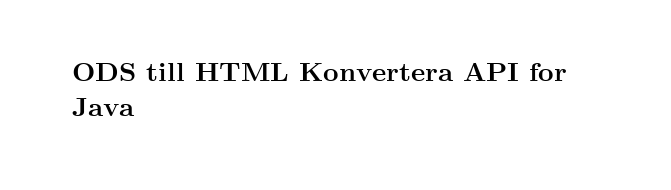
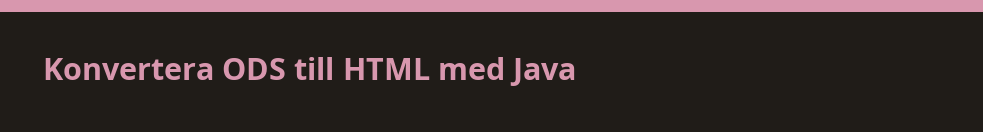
(72, 72) none -> [43,58,214,80] Konvertera
[299,62,567,81] Konvertera API for -> [437,57,505,80] med

